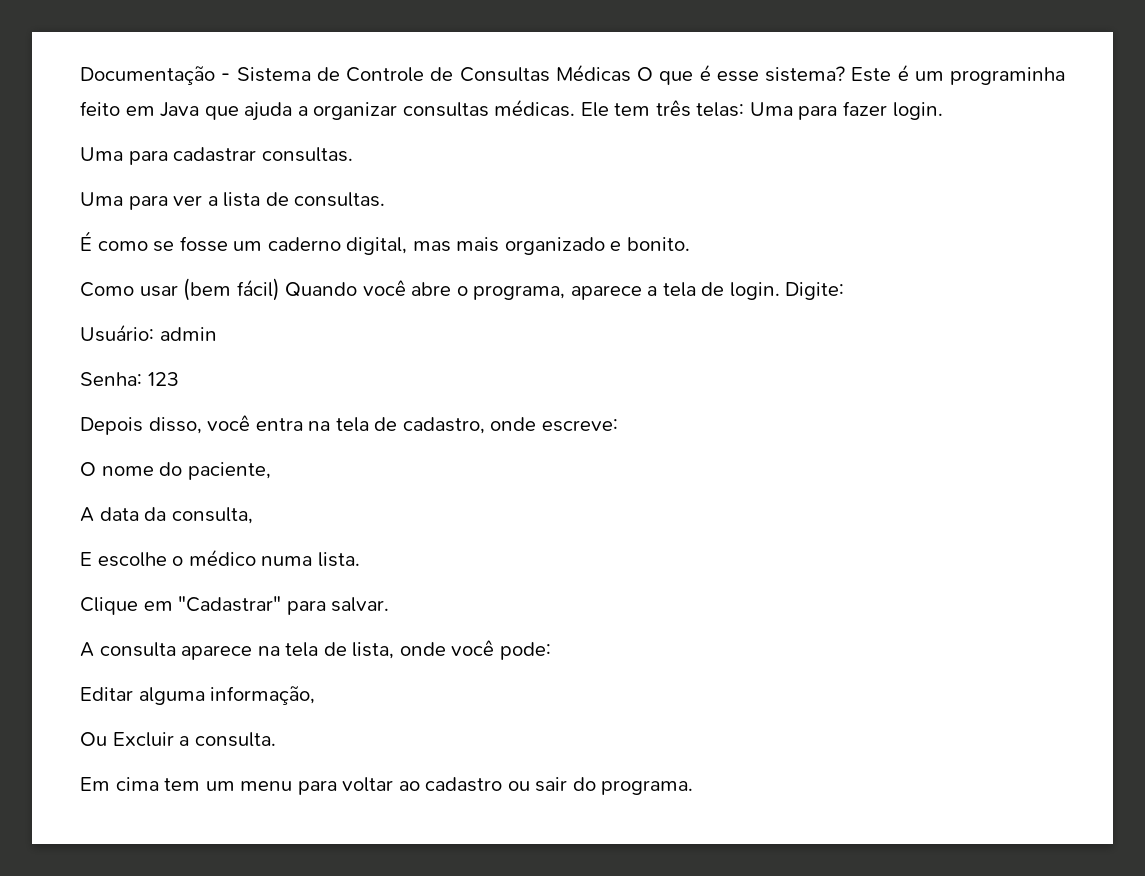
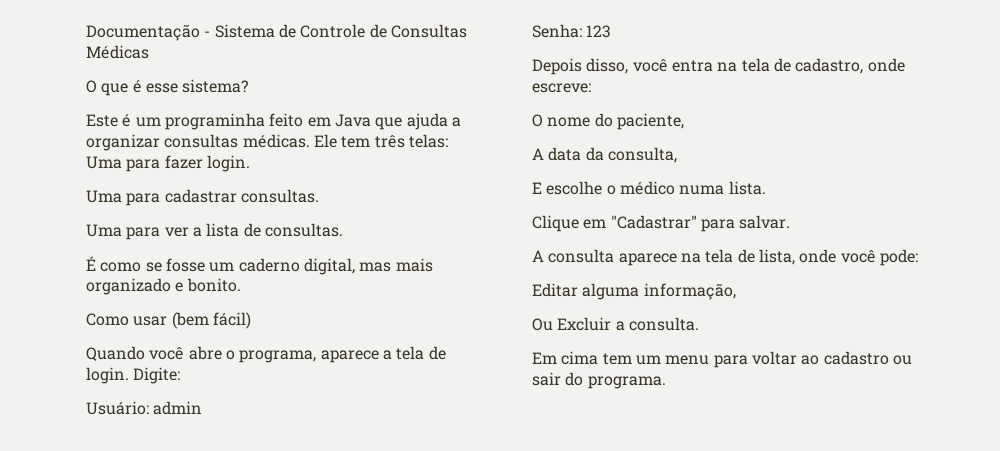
(631, 73) none -> (149, 52) //
(845, 74) none -> (249, 86) //
(280, 289) none -> (251, 320) //

